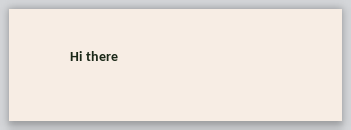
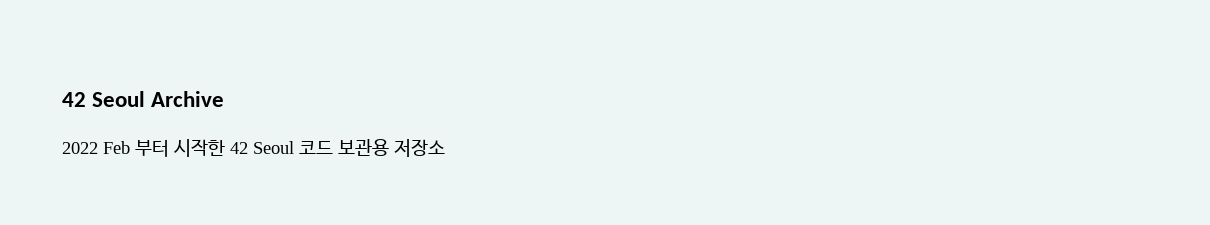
[70,51,118,61] Hi there -> [62,91,225,107] [62,139,445,157] 42 Seoul Archive // 2022 Feb 부터 시작한 42 Seoul 코드 보관용 저장소

